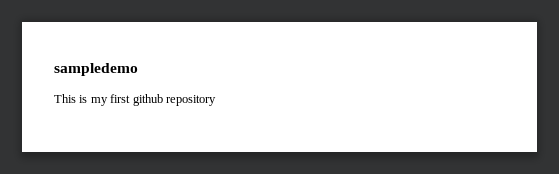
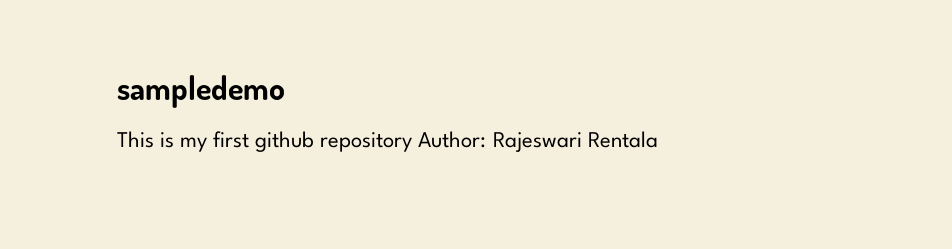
(216, 100) none -> [418,131,658,152] Author: Rajeswari Rentala

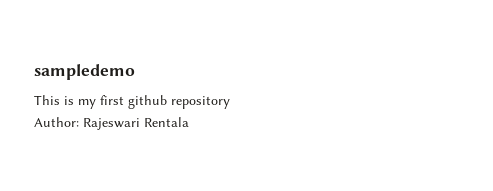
(413, 142) none -> (230, 102) //

